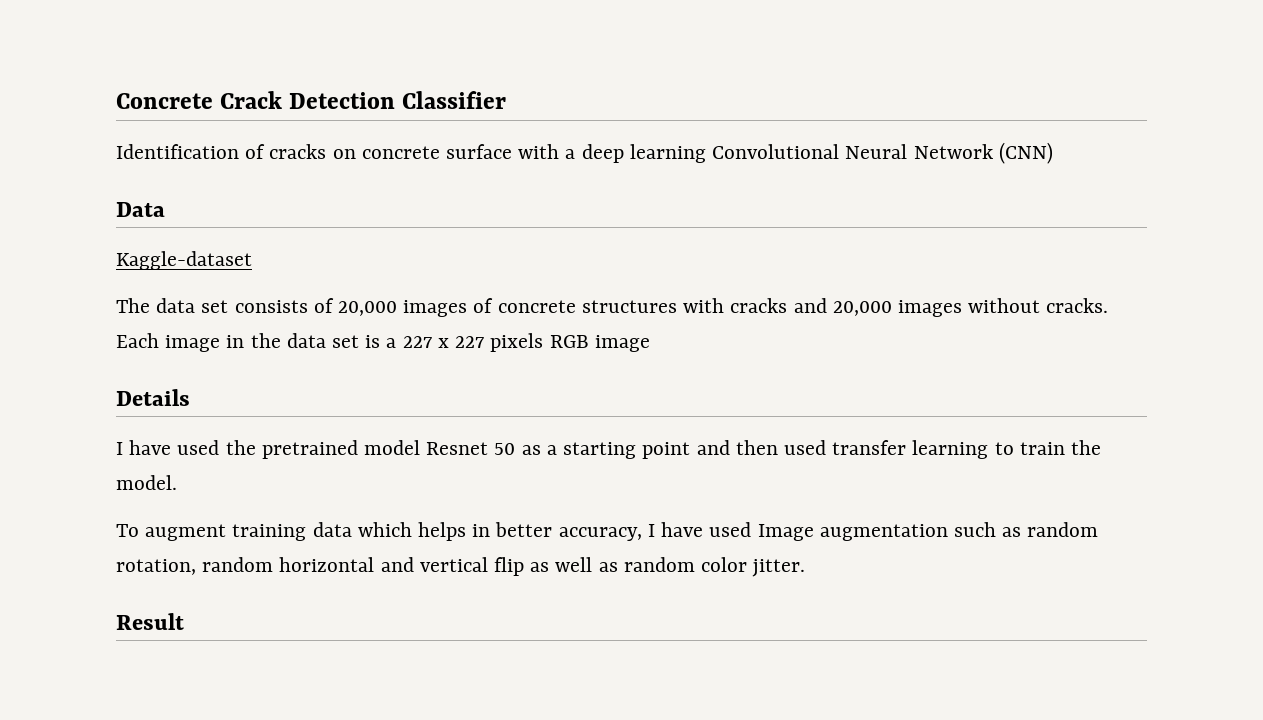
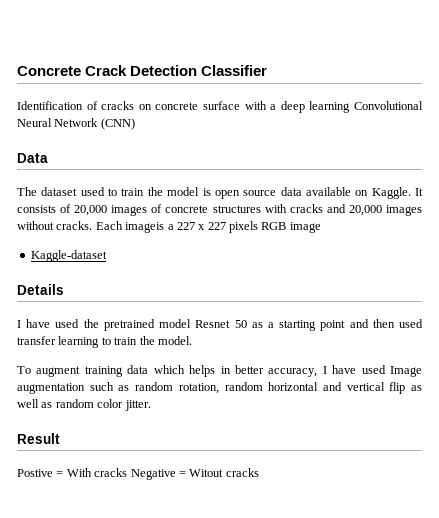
[116,251,252,270] // Kaggle-dataset -> (48, 158) none
[156,298,229,313] data set -> [41,187,423,199] dataset used to train the model is open source data available on Kaggle. It
[165,333,381,352] image in the data set is -> [125,222,165,233] imageis
(650, 343) none -> [30,250,107,262] // Kaggle-dataset
(184, 621) none -> [17,468,259,480] // Postive = With cracks Negative = Witout cracks

